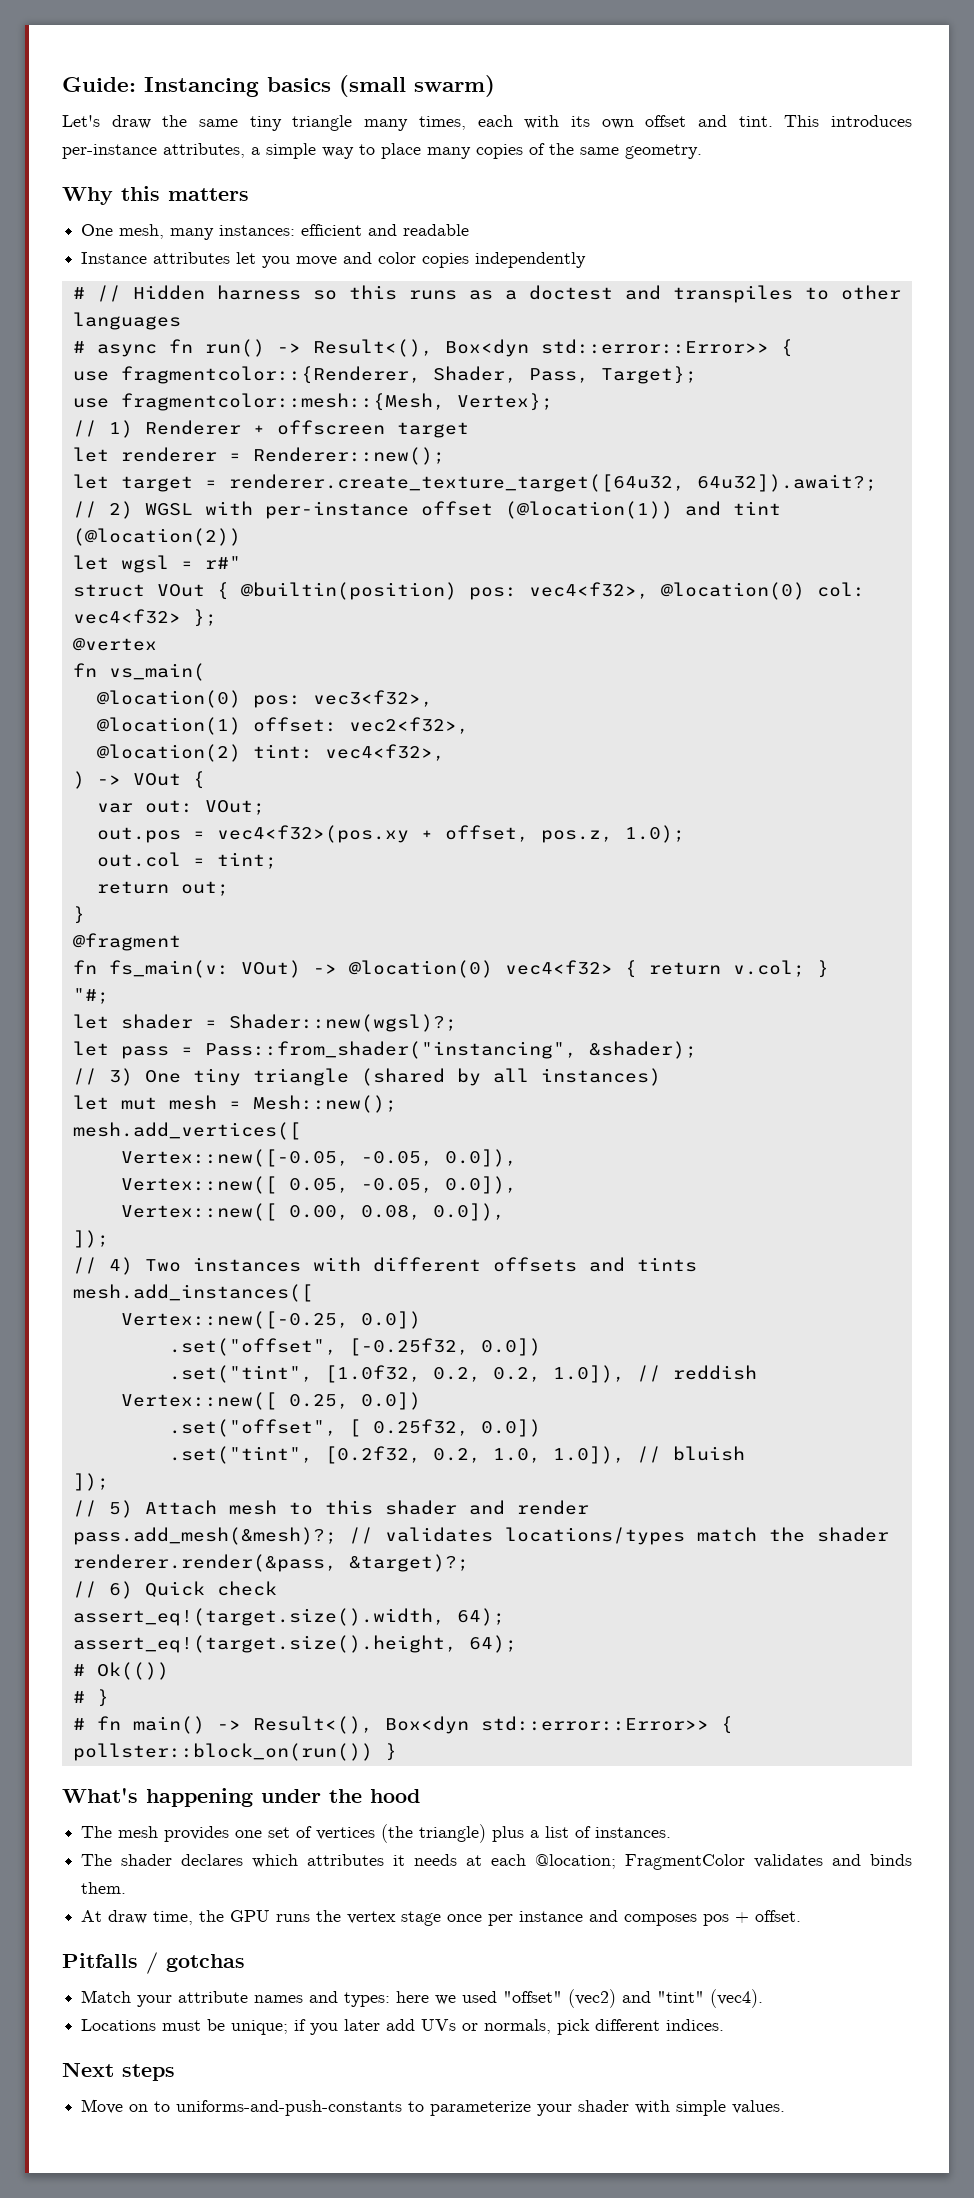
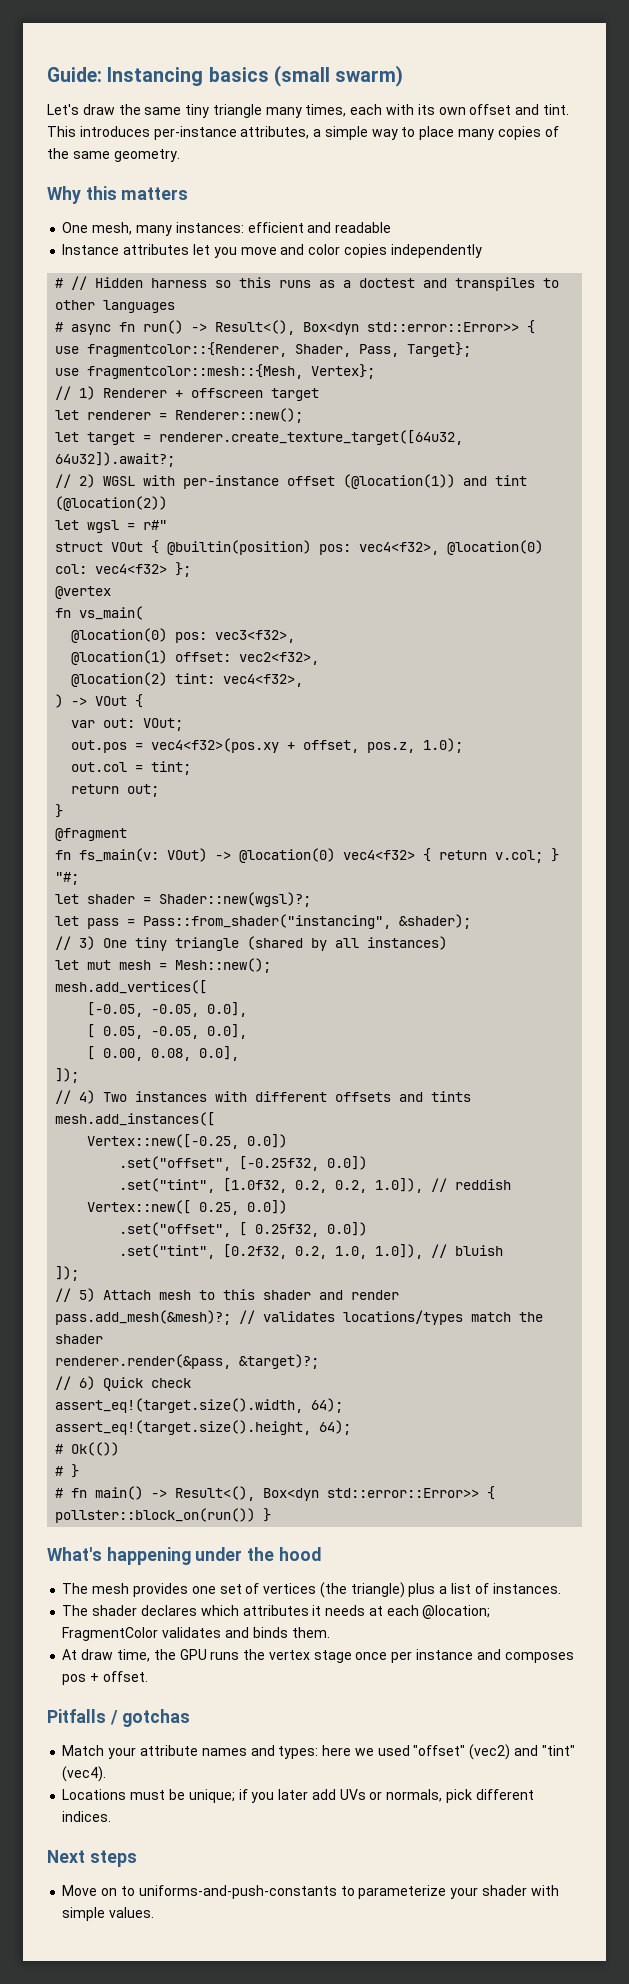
[120,1149,517,1167] [120,1176,517,1194] [120,1203,277,1221] Vertex::new([-0.05, -0.05, 0.0]), // Vertex::new([ 0.05, -0.05, 0.0]), // Vertex::new([ -> [87,1002,248,1017] [87,1024,248,1039] [87,1046,96,1060] [-0.05, -0.05, 0.0], // [ 0.05, -0.05, 0.0], // [
[432,1203,505,1221] 0.0]), -> [199,1046,240,1061] 0.0],

